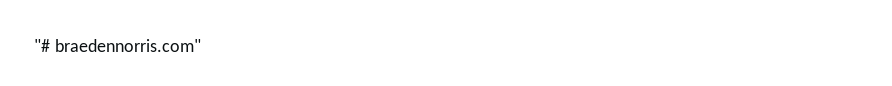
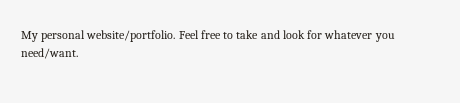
[34,39,201,52] "# braedennorris.com" -> [21,30,395,42] [21,48,78,59] My personal website/portfolio. Feel free to take and look for whatever you need/want.

